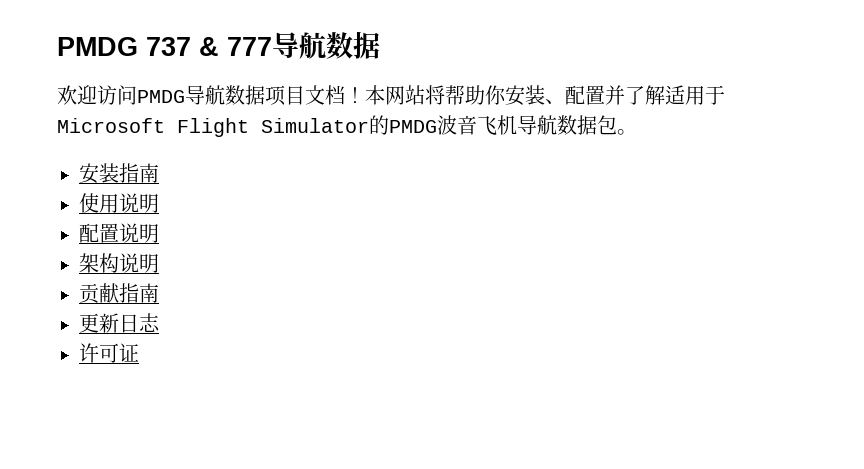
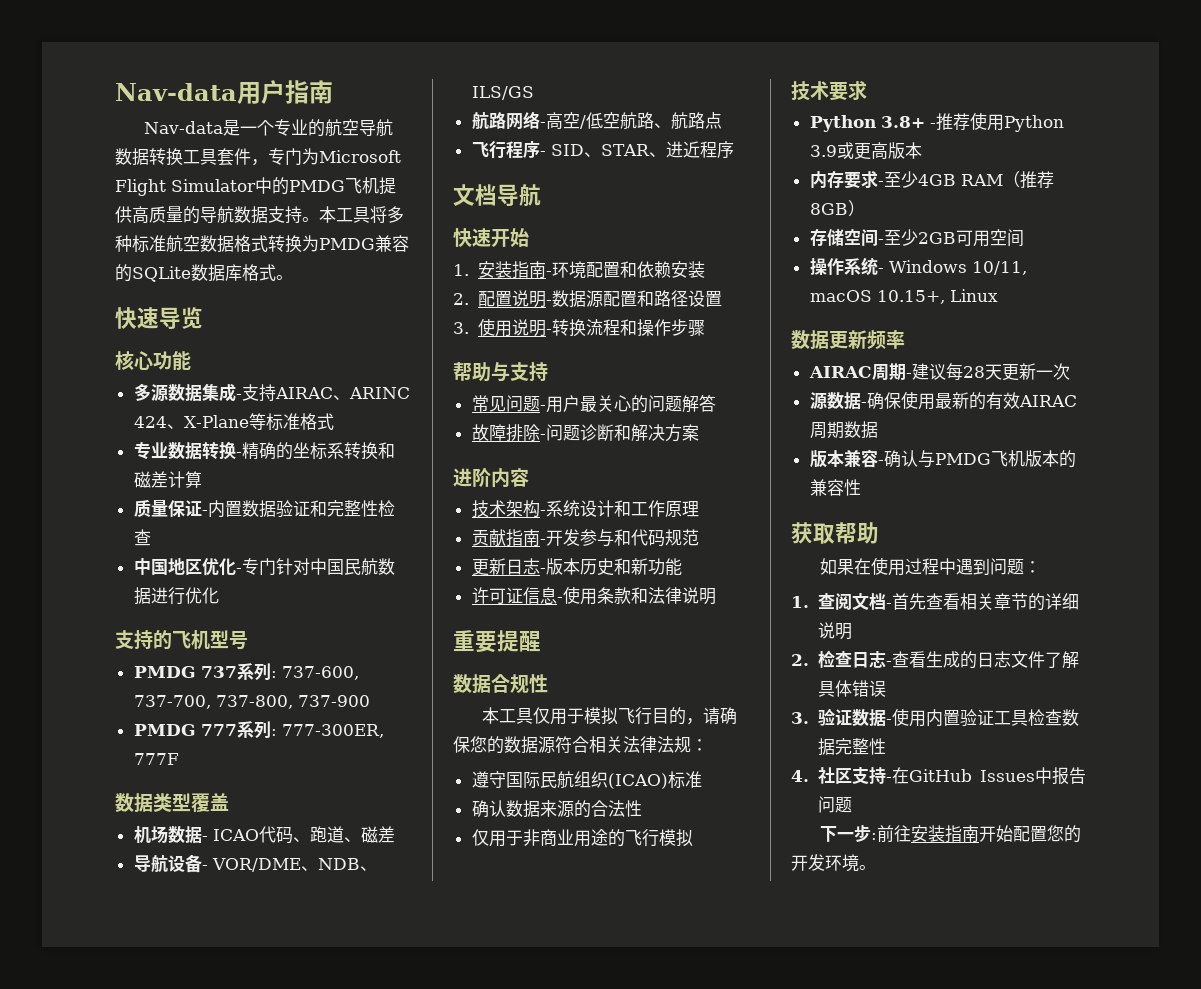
[57,31,380,59] [57,85,725,106] [57,115,637,137] [79,163,159,184] [79,193,159,213] [79,223,159,243] [79,253,159,273] [79,283,159,304] [79,313,160,333] [79,343,139,363] PMDG 737 & 777导航数据 // 欢迎访问PMDG导航数据项目文档！本网站将帮助你安装、配置并了解适用于Microsoft Flight Simulator的PMDG波音飞机导航数据包。 // 安装指南 // 使用说明 // 配置说明 // 架构说明 // 贡献指南 // 更新日志 // 许可证 -> [115,80,333,104] [144,119,394,137] [115,148,401,166] [115,177,396,196] [115,206,404,224] [115,235,409,253] [115,264,293,282] [115,307,203,329] [115,351,191,370] [133,383,410,402] [133,413,334,431] [133,442,395,460] [133,471,202,488] [133,499,395,518] [133,529,151,546] [133,558,395,576] [133,587,219,605] [115,630,248,650] [133,663,359,681] [133,695,370,709] [133,721,384,739] [133,753,179,765] [115,793,229,812] [133,826,395,844] [133,854,377,873] [471,86,534,100] [471,111,722,130] [471,141,734,159] [453,184,541,206] [453,228,529,247] [453,261,705,279] [453,290,722,308] [453,318,705,337] [453,362,548,382] [471,394,716,413] [471,424,699,442] [453,467,529,488] [471,500,699,518] [471,529,699,547] [471,558,682,576] [471,586,716,605] [453,630,541,653] [453,674,548,694] [482,707,738,725] [453,736,708,754] [471,771,702,789] [471,800,642,818] [471,829,693,847] [791,80,867,101] [809,112,1064,132] [809,142,922,160] [809,170,1054,189] [809,200,865,217] [809,228,1024,247] [809,257,1027,276] [809,289,998,304] [791,330,905,349] [808,363,1070,381] [809,391,1077,410] [809,421,878,439] [809,449,1076,468] [809,479,861,496] [791,522,879,544] [820,557,1042,576] [791,593,1079,611] [817,622,852,640] [791,650,1079,669] [817,680,886,697] [791,708,1079,727] [817,738,886,756] [791,766,1086,785] [817,796,852,813] [820,825,1082,843] [791,854,876,872] Nav-data用户指南 // Nav-data是一个专业的航空导航数据转换工具套件，专门为Microsoft Flight Simulator中的PMDG飞机提供高质量的导航数据支持。本工具将多种标准航空数据格式转换为PMDG兼容的SQLite数据库格式。 // 快速导览 // 核心功能 // 多源数据集成-支持AIRAC、ARINC 424、X-Plane等标准格式 // 专业数据转换-精确的坐标系转换和磁差计算 // 质量保证-内置数据验证和完整性检查 // 中国地区优化-专门针对中国民航数据进行优化 // 支持的飞机型号 // PMDG 737系列: 737-600, 737-700, 737-800, 737-900 // PMDG 777系列: 777-300ER, 777F // 数据类型覆盖 // 机场数据- ICAO代码、跑道、磁差 // 导航设备- VOR/DME、NDB、ILS/GS // 航路网络-高空/低空航路、航路点 // 飞行程序- SID、STAR、进近程序 // 文档导航 // 快速开始 // 1.安装指南-环境配置和依赖安装 // 2.配置说明-数据源配置和路径设置 // 3.使用说明-转换流程和操作步骤 // 帮助与支持 // 常见问题-用户最关心的问题解答 // 故障排除-问题诊断和解决方案 // 进阶内容 // 技术架构-系统设计和工作原理 // 贡献指南-开发参与和代码规范 // 更新日志-版本历史和新功能 // 许可证信息-使用条款和法律说明 // 重要提醒 // 数据合规性 // 本工具仅用于模拟飞行目的，请确保您的数据源符合相关法律法规： // 遵守国际民航组织(ICAO)标准 // 确认数据来源的合法性 // 仅用于非商业用途的飞行模拟 // 技术要求 // Python 3.8+ -推荐使用Python 3.9或更高版本 // 内存要求-至少4GB RAM（推荐8GB） // 存储空间-至少2GB可用空间 // 操作系统- Windows 10/11, macOS 10.15+, Linux // 数据更新频率 // AIRAC周期-建议每28天更新一次 // 源数据-确保使用最新的有效AIRAC周期数据 // 版本兼容-确认与PMDG飞机版本的兼容性 // 获取帮助 // 如果在使用过程中遇到问题： // 1.查阅文档-首先查看相关章节的详细说明 // 2.检查日志-查看生成的日志文件了解具体错误 // 3.验证数据-使用内置验证工具检查数据完整性 // 4.社区支持-在GitHub Issues中报告问题 // 下一步:前往安装指南开始配置您的开发环境。

